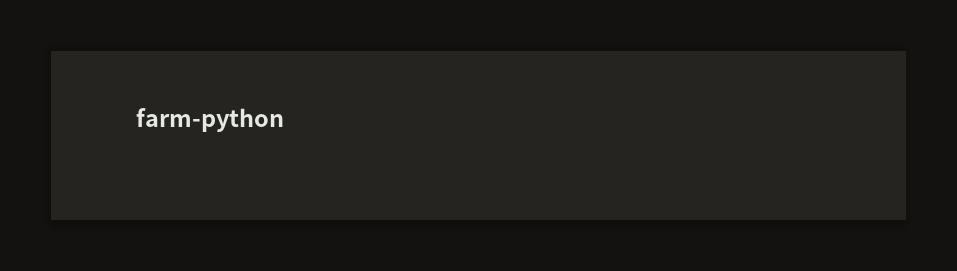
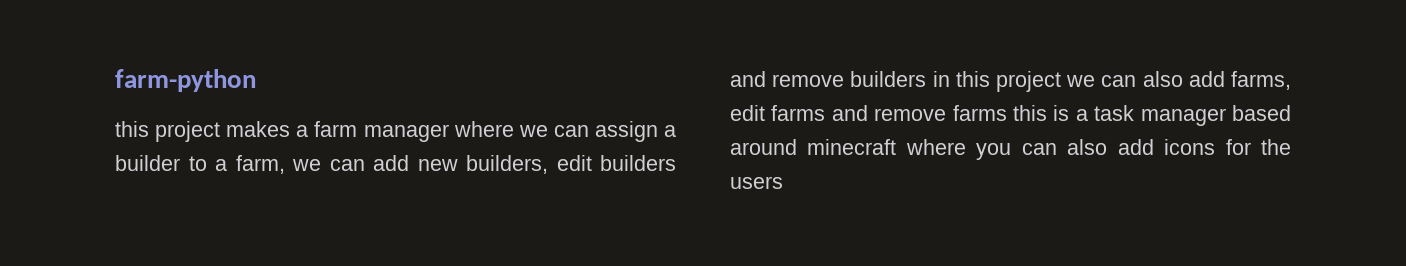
(284, 120) none -> [115,121,677,142] [115,155,676,174] [730,71,1291,92] [730,105,1291,126] [730,139,1291,160] [730,176,783,189] // this project makes a farm manager where we can assign a builder to a farm, we can add new builders, edit builders and remove builders in this project we can also add farms, edit farms and remove farms this is a task manager based around minecraft where you can also add icons for the users

